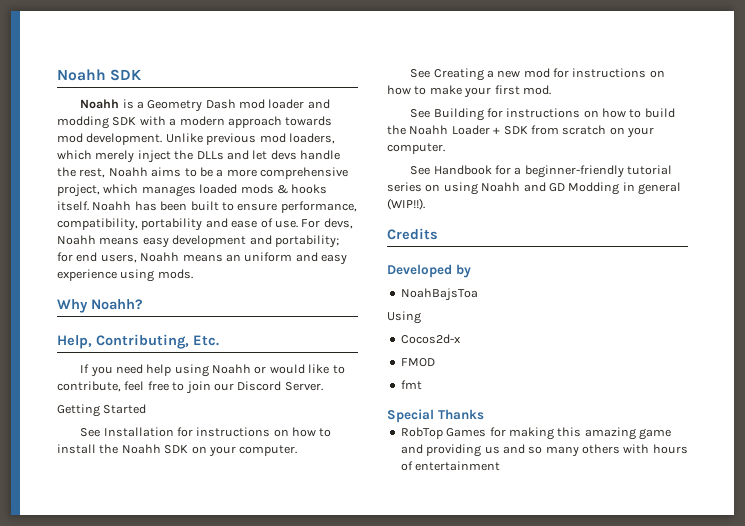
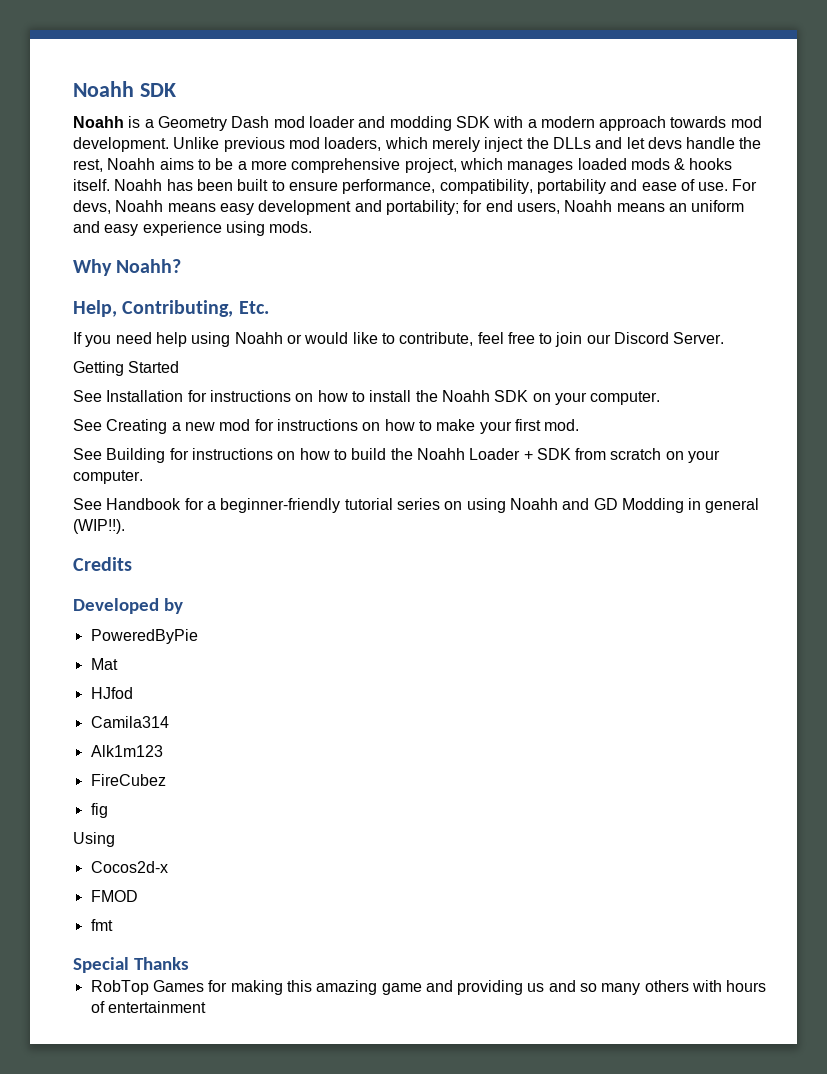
[400,288,478,301] NoahBajsToa -> [90,629,198,644] [90,658,118,670] [90,687,133,699] [90,716,169,728] [90,745,163,757] [90,774,166,786] [90,803,108,818] PoweredByPie // Mat // HJfod // Camila314 // Alk1m123 // FireCubez // fig

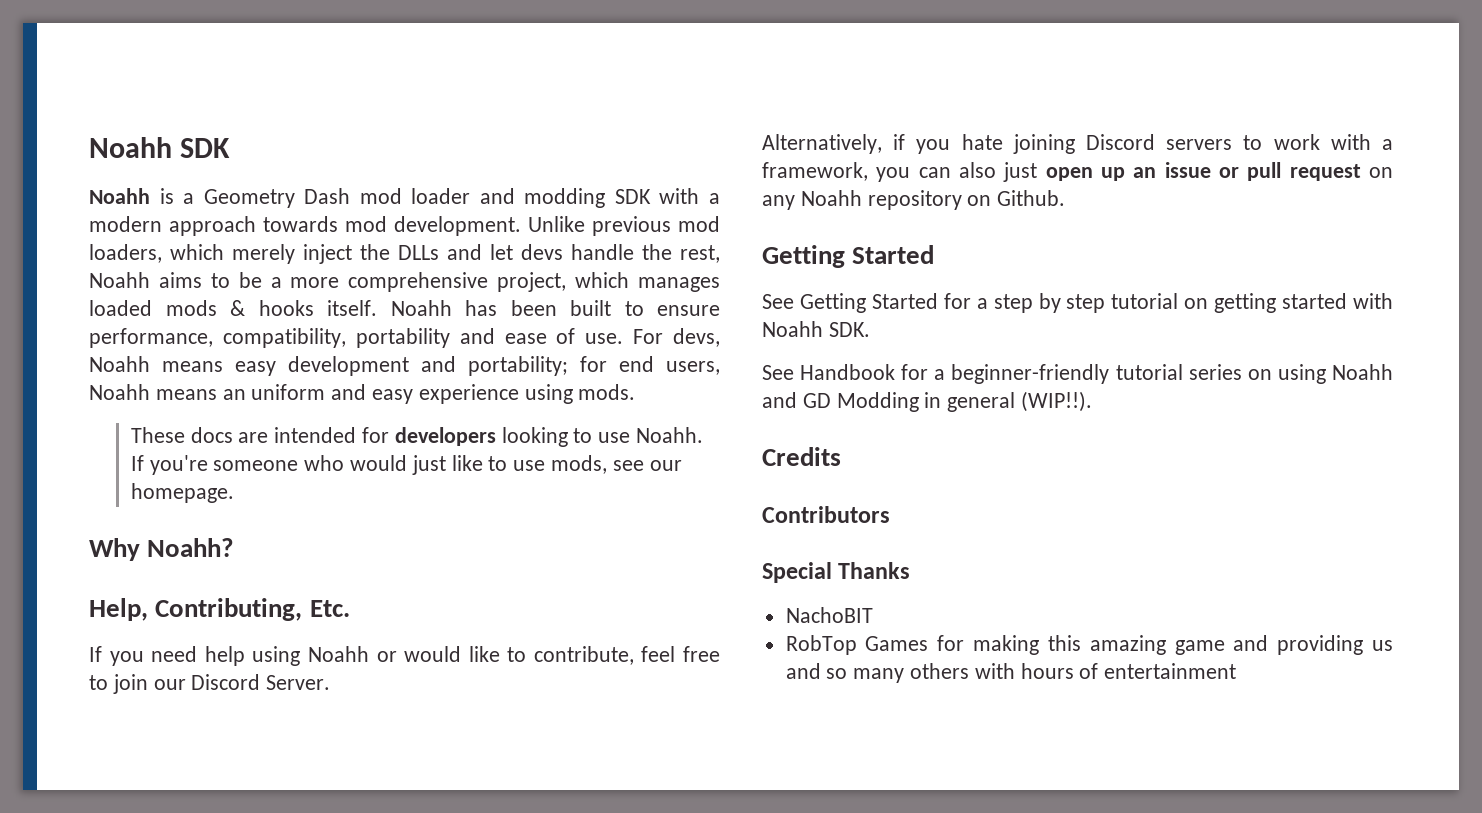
(313, 227) none -> [130,427,704,447] [130,455,682,475] [130,483,234,503] // These docs are intended for developers looking to use Noahh. If you're someone who would just like to use mods, see our homepage.
[73,361,180,376] [73,390,661,405] [73,419,580,434] [73,448,721,463] [73,470,143,484] Getting Started // See Installation for instructions on how to install the Noahh SDK on your computer. // See Creating a new mod for instructions on how to make your first mod. // See Building for instructions on how to build the Noahh Loader + SDK from scratch on your computer. -> [762,134,1393,154] [762,162,1393,182] [762,190,1066,210] [762,245,935,268] [762,293,1393,313] [762,321,870,337] Alternatively, if you hate joining Discord servers to work with a framework, you can also just open up an issue or pull request on any Noahh repository on Github. // Getting Started // See Getting Started for a step by step tutorial on getting started with Noahh SDK.
[73,598,183,614] [90,629,198,644] [90,658,118,670] [90,687,133,699] [90,716,169,728] [90,745,163,757] [90,774,166,786] [90,803,108,818] [73,832,115,847] [90,861,168,873] [90,890,138,902] [90,919,113,931] Developed by // PoweredByPie // Mat // HJfod // Camila314 // Alk1m123 // FireCubez // fig // Using // Cocos2d-x // FMOD // fmt -> [762,506,890,523] Contributors
(189, 963) none -> [785,607,873,623] // NachoBIT

